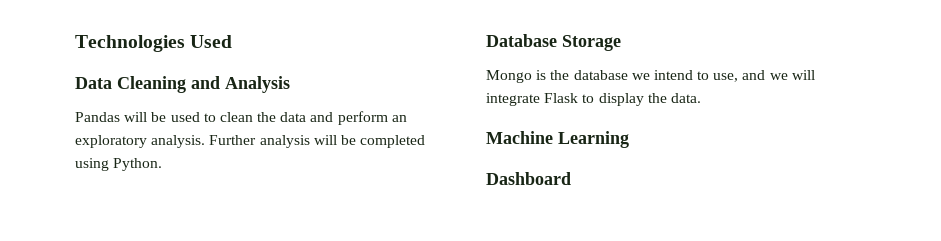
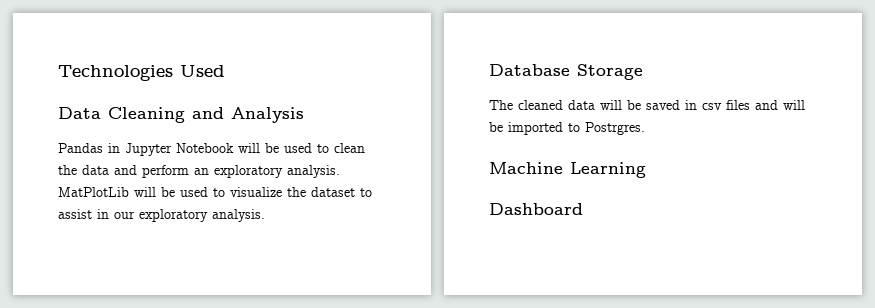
(120, 117) none -> [108,143,234,156] in Jupyter Notebook
[209,135,426,148] [75,158,163,171] [486,34,621,51] [486,70,815,83] [486,93,701,106] Further analysis will be completed using Python. // Database Storage // Mongo is the database we intend to use, and we will integrate Flask to display the data. -> [58,187,372,197] [58,209,265,222] [489,64,643,80] [489,100,805,110] [489,122,645,135] MatPlotLib will be used to visualize the dataset to assist in our exploratory analysis. // Database Storage // The cleaned data will be saved in csv files and will be imported to Postrgres.

